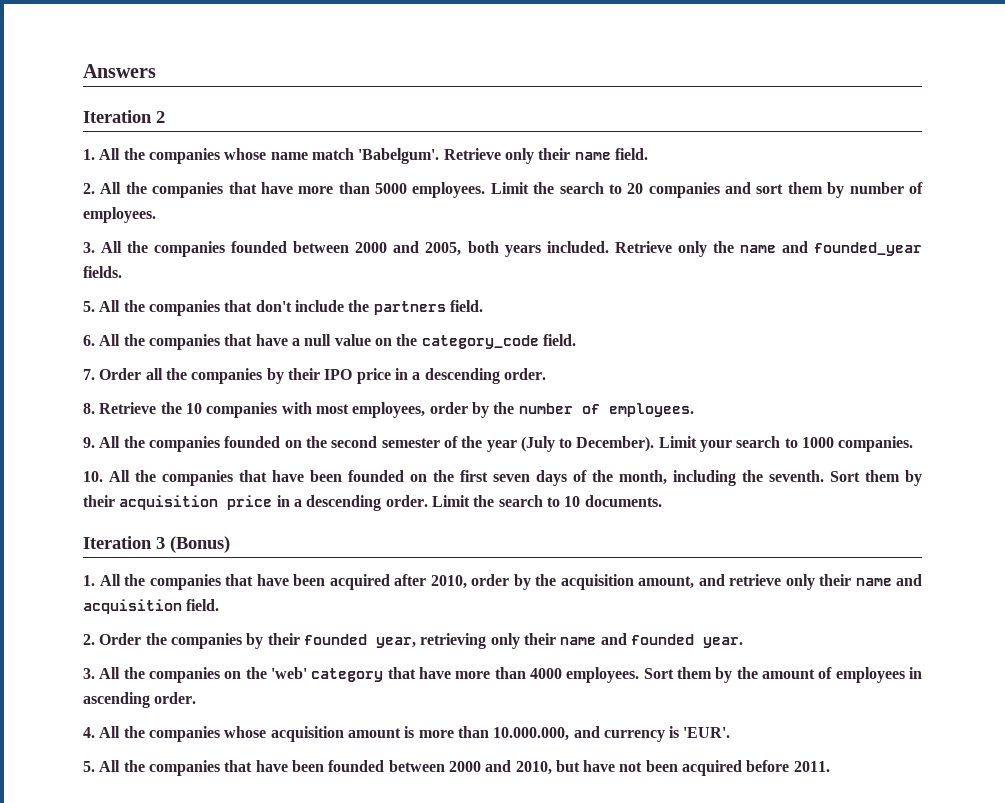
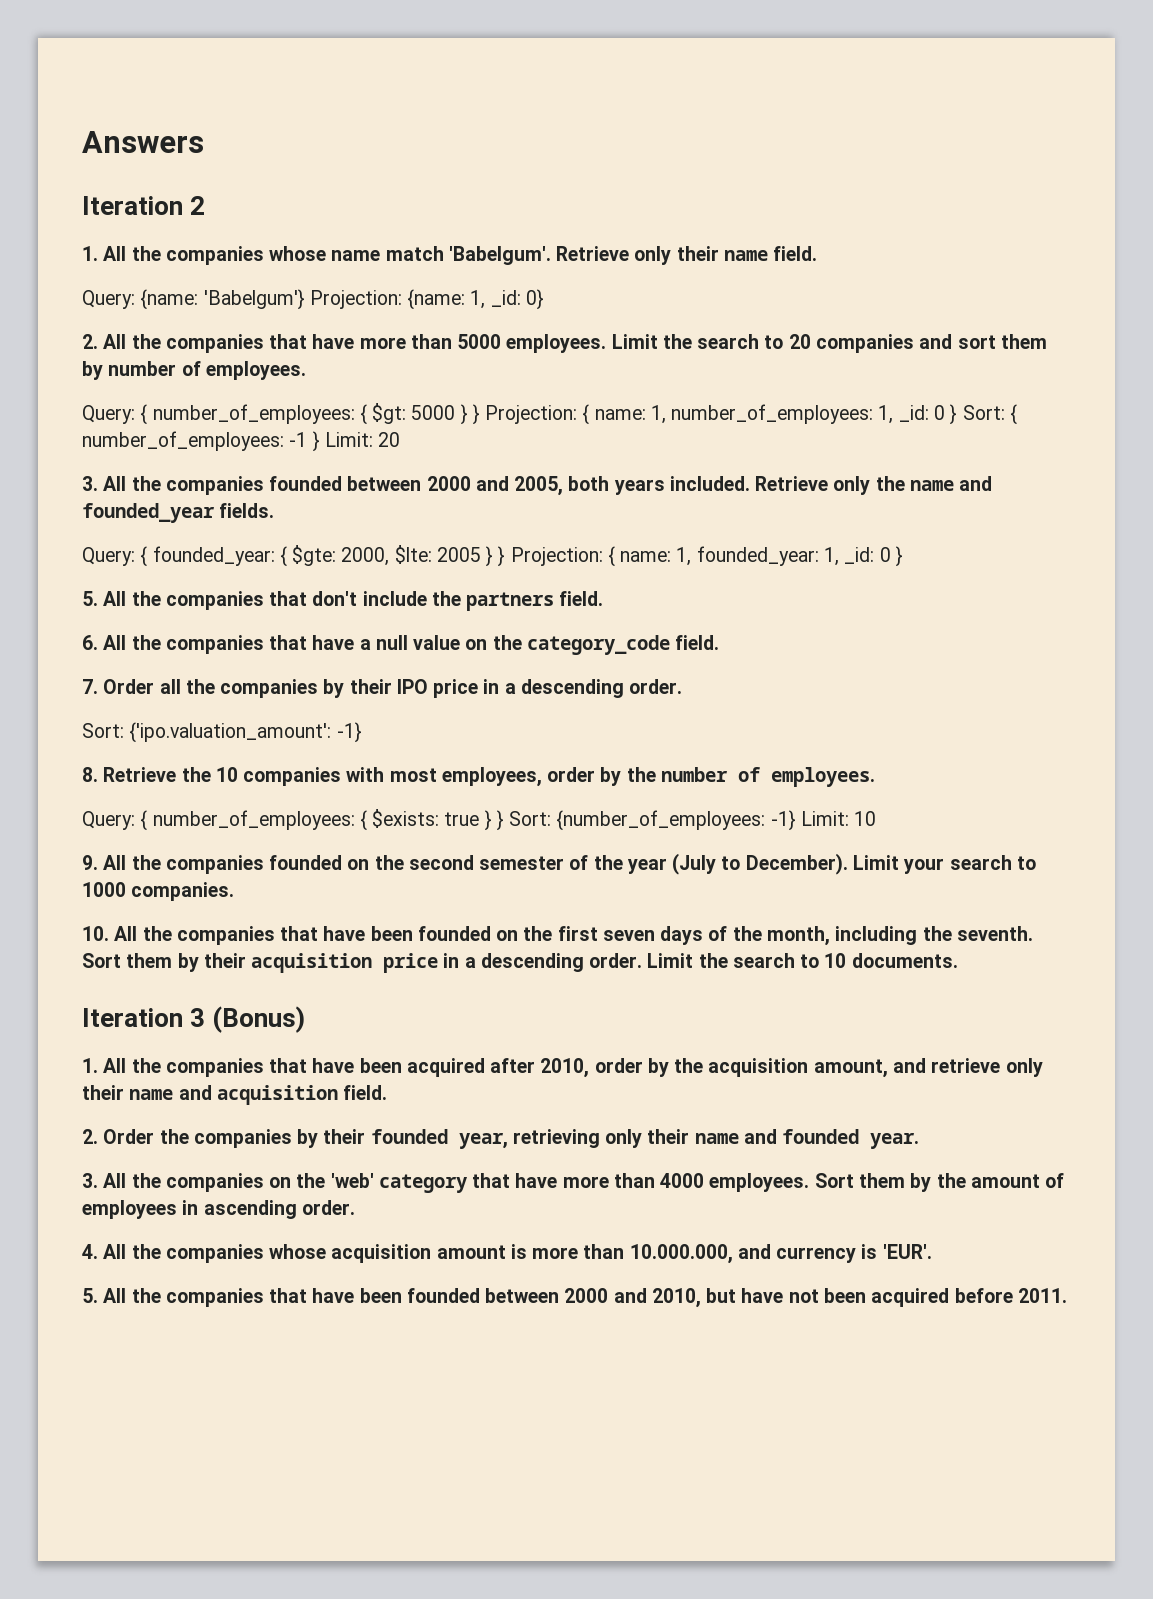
(648, 154) none -> [82,289,544,310] // Query: {name: 'Babelgum'} Projection: {name: 1, _id: 0}
(156, 215) none -> [82,403,1017,425] [82,431,401,452] // Query: { number_of_employees: { $gt: 5000 } } Projection: { name: 1, number_of_employees: 1, _id: 0 } Sort: { number_of_employees: -1 } Limit: 20
(122, 272) none -> [82,545,903,567] // Query: { founded_year: { $gte: 2000, $lte: 2005 } } Projection: { name: 1, founded_year: 1, _id: 0 }
(546, 374) none -> [82,722,362,743] // Sort: {'ipo.valuation_amount': -1}
(694, 410) none -> [82,809,877,831] // Query: { number_of_employees: { $exists: true } } Sort: {number_of_employees: -1} Limit: 10

